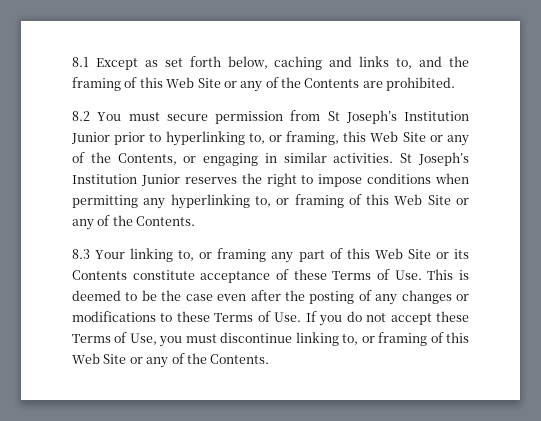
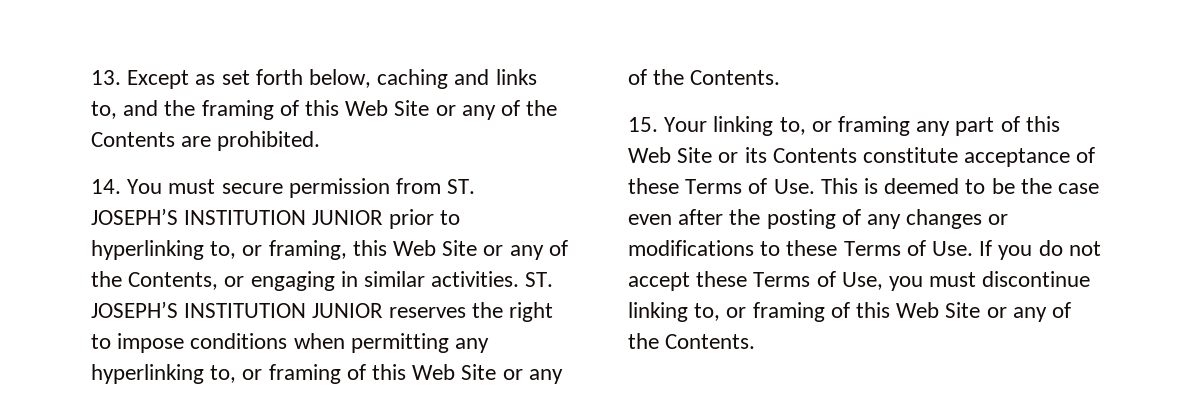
[72,57,89,67] 8.1 -> [91,70,121,85] 13.
[72,111,90,121] 8.2 -> [91,179,121,194] 14.
[327,110,469,124] [71,132,110,144] St Joseph’s Institution Junior -> [447,179,476,194] [91,208,384,225] ST. JOSEPH’S INSTITUTION JUNIOR
[400,152,469,166] [72,174,180,186] St Joseph’s Institution Junior -> [525,272,554,287] [91,301,384,318] ST. JOSEPH’S INSTITUTION JUNIOR
[72,249,90,259] 8.3 -> [628,117,658,132] 15.

